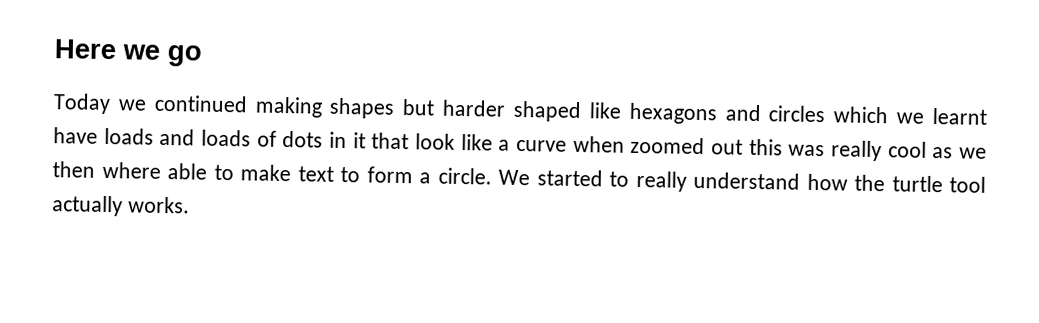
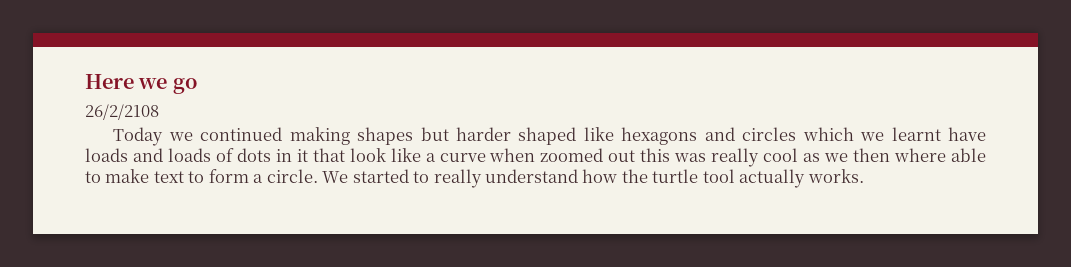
(202, 56) none -> [85,104,159,120] // 26/2/2108

